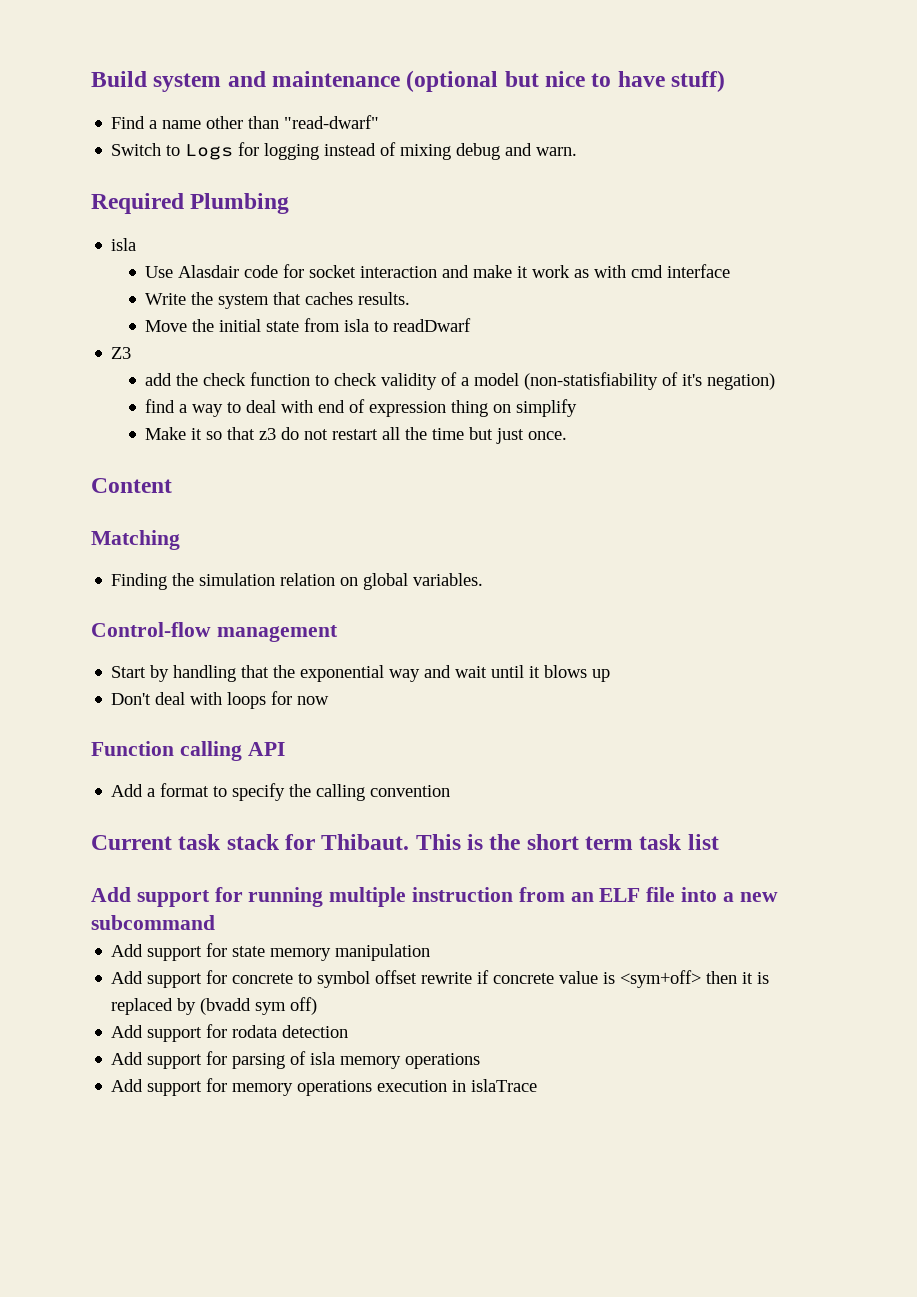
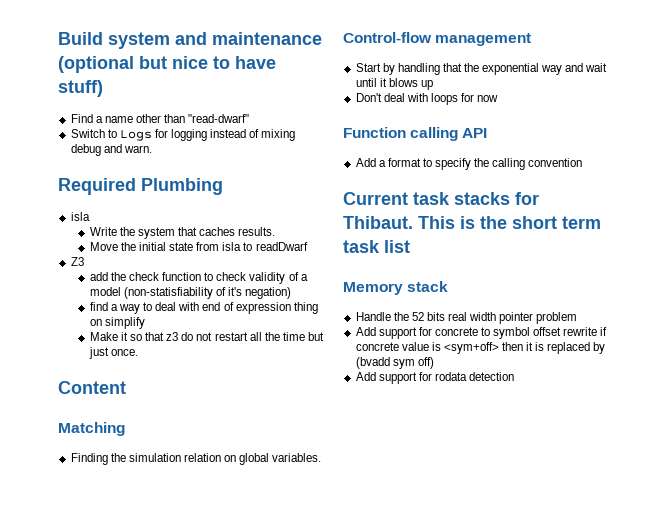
[145,264,731,278] // Use Alasdair code for socket interaction and make it work as with cmd interface -> (90, 216) none
[226,834,280,850] stack -> [454,192,510,205] stacks
[91,887,778,907] [91,915,215,930] [111,943,431,961] Add support for running multiple instruction from an ELF file into a new subcommand // Add support for state memory manipulation -> [343,281,449,295] [355,312,578,324] Memory stack // Handle the 52 bits real width pointer problem
[111,1051,481,1069] [111,1078,538,1096] // Add support for parsing of isla memory operations // Add support for memory operations execution in islaTrace -> (515, 376) none

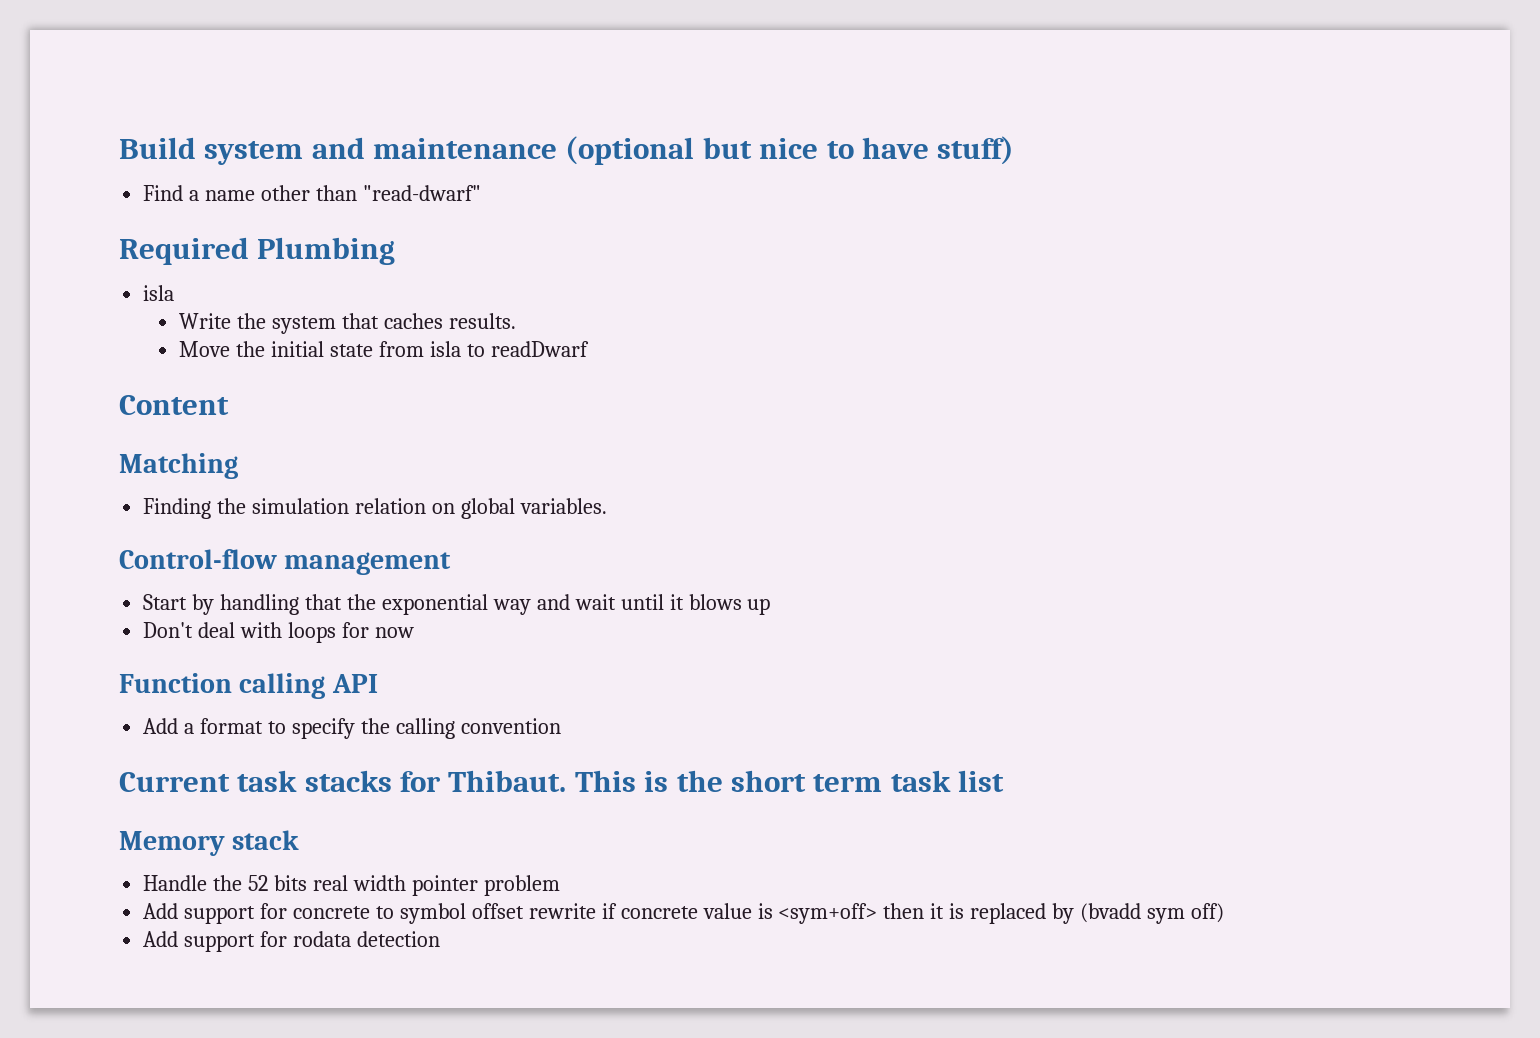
[70,129,296,141] [70,144,152,156] // Switch to Logs for logging instead of mixing debug and warn. -> (481, 193) none
[70,257,84,266] [89,272,308,284] [89,287,292,299] [89,302,318,314] [89,317,145,329] [89,332,325,341] [88,347,138,359] // Z3 // add the check function to check validity of a model (non-statisfiability of it's negation) // find a way to deal with end of expression thing on simplify // Make it so that z3 do not restart all the time but just once. -> (589, 349) none

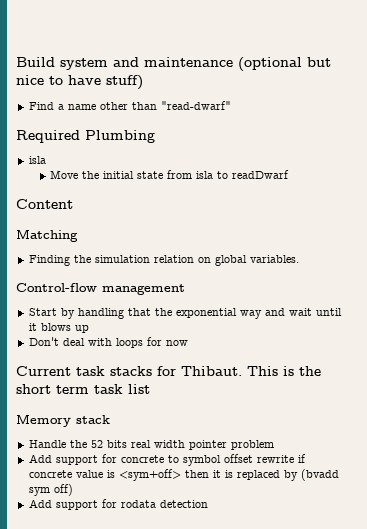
[179,313,516,334] // Write the system that caches results. -> (46, 160) none
[119,673,378,699] [143,718,561,739] // Function calling API // Add a format to specify the calling convention -> (188, 343) none

